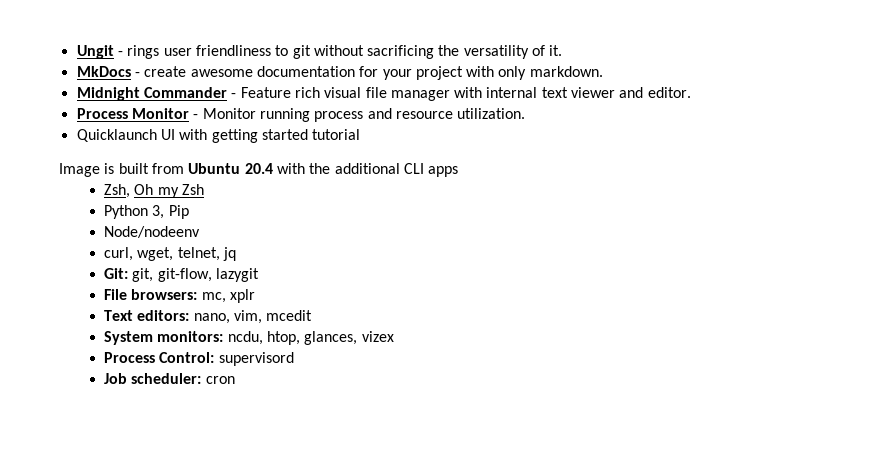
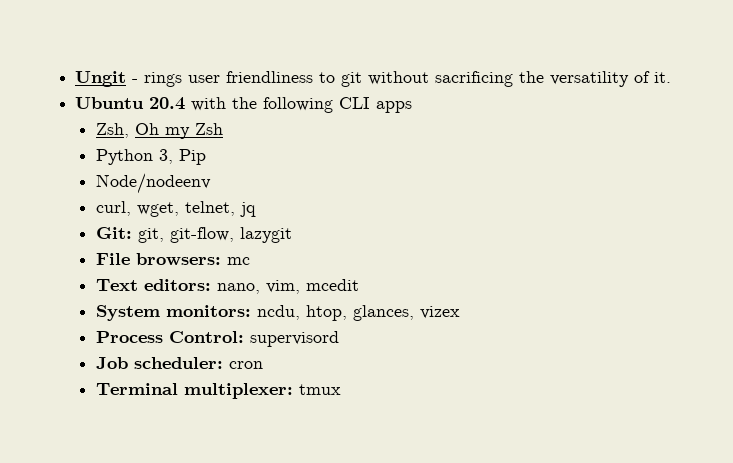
[76,66,603,80] [76,87,691,101] [76,108,526,122] [76,129,361,143] [59,163,184,177] MkDocs - create awesome documentation for your project with only markdown. // Midnight Commander - Feature rich visual file manager with internal text viewer and editor. // Process Monitor - Monitor running process and resource utilization. // Quicklaunch UI with getting started tutorial // Image is built from -> (672, 77) none
[334,163,400,174] additional -> [263,97,334,113] following
[201,289,256,303] mc, xplr -> [227,257,251,265] mc
(235, 380) none -> [96,383,342,399] // Terminal multiplexer: tmux

